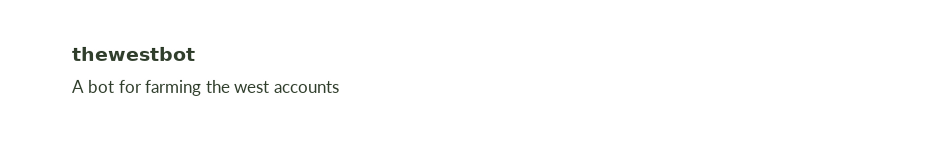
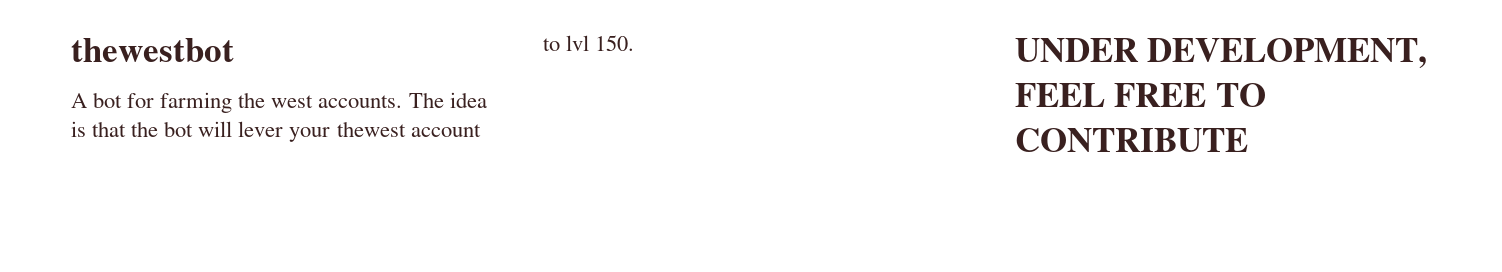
[272,80,339,93] accounts -> [318,92,487,108] [71,121,481,142] [543,35,635,51] [1015,38,1428,69] [1015,83,1266,107] [1015,128,1248,152] accounts. The idea is that the bot will lever your thewest account to lvl 150. // UNDER DEVELOPMENT, FEEL FREE TO CONTRIBUTE

